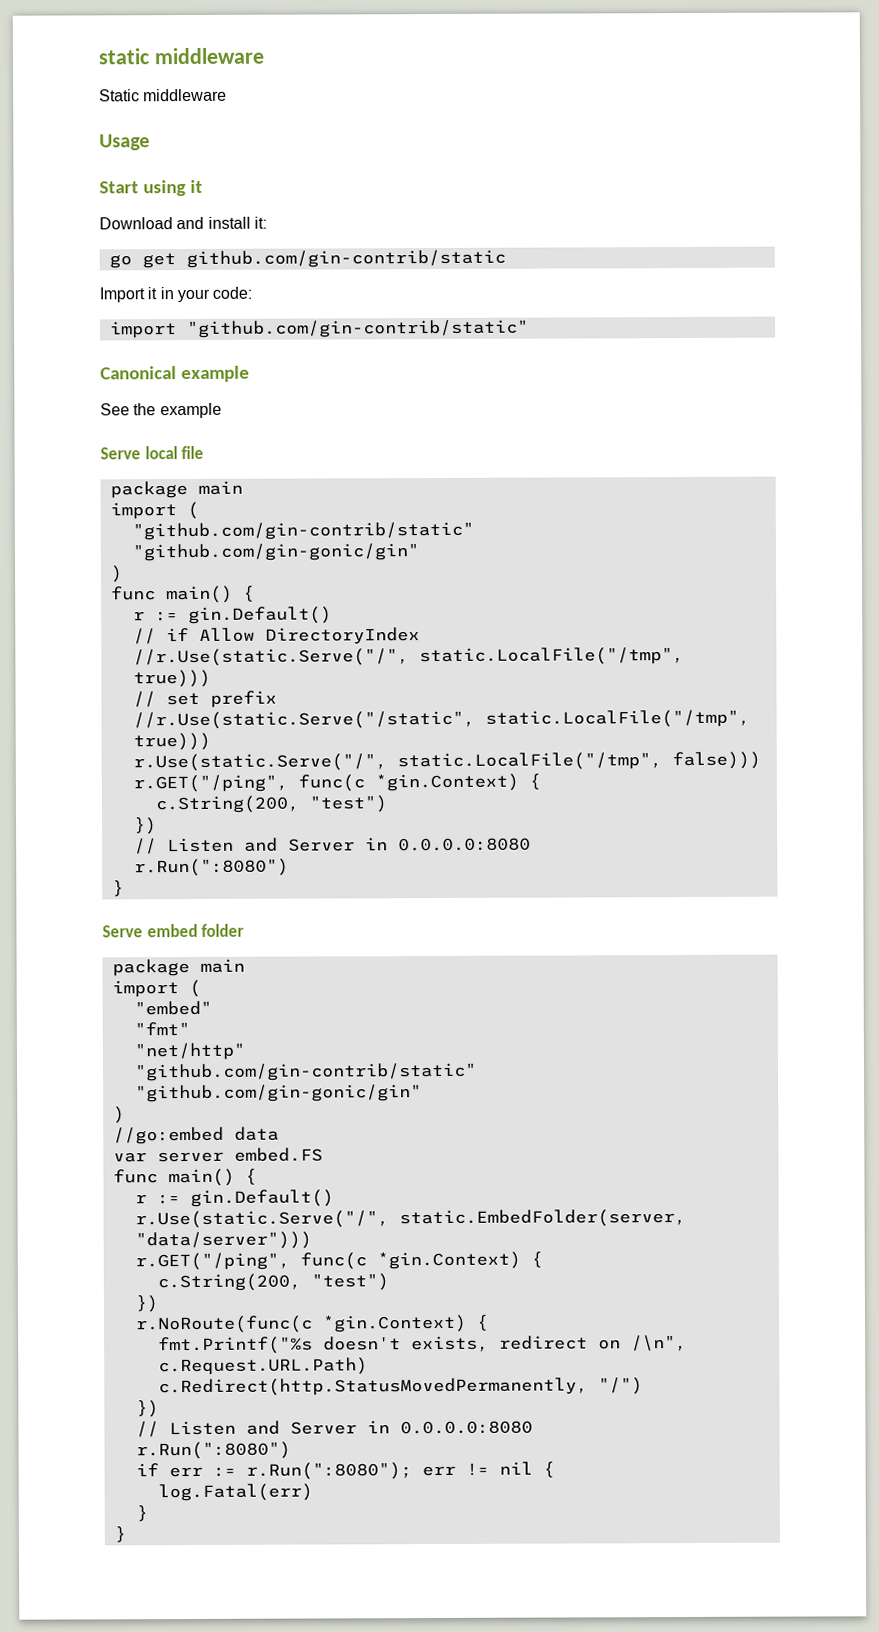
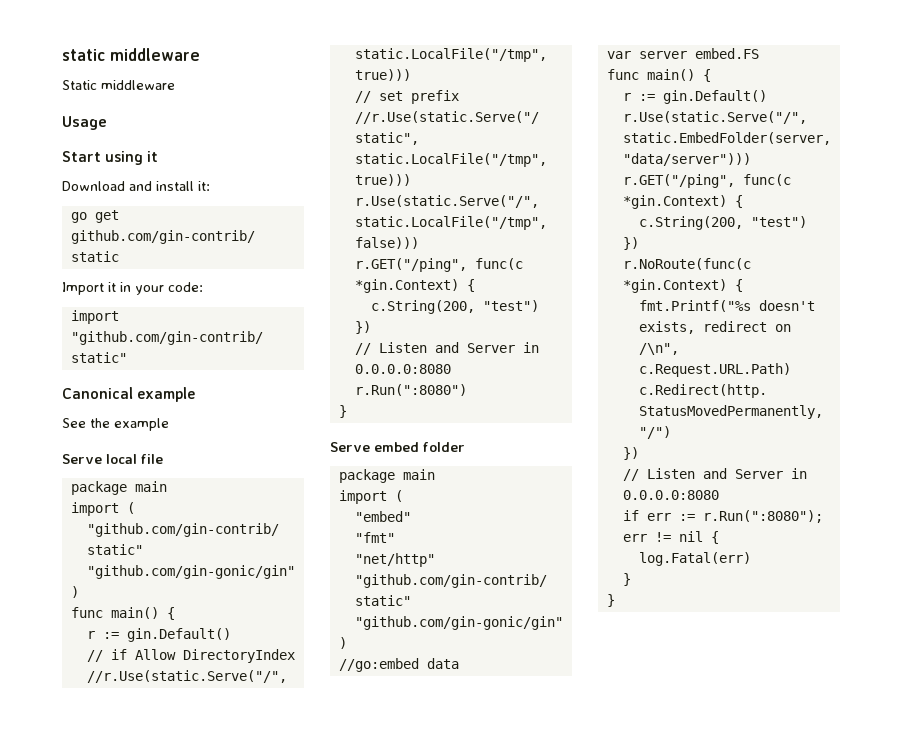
[135,1441,291,1460] // r.Run(":8080") -> (719, 495) none

